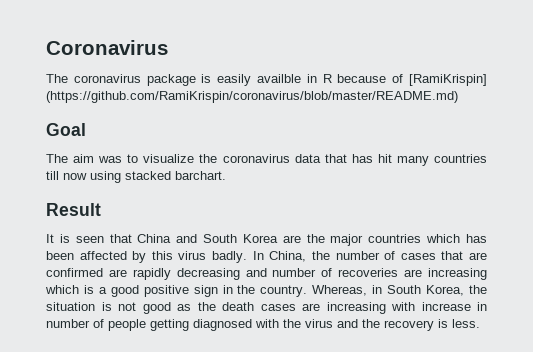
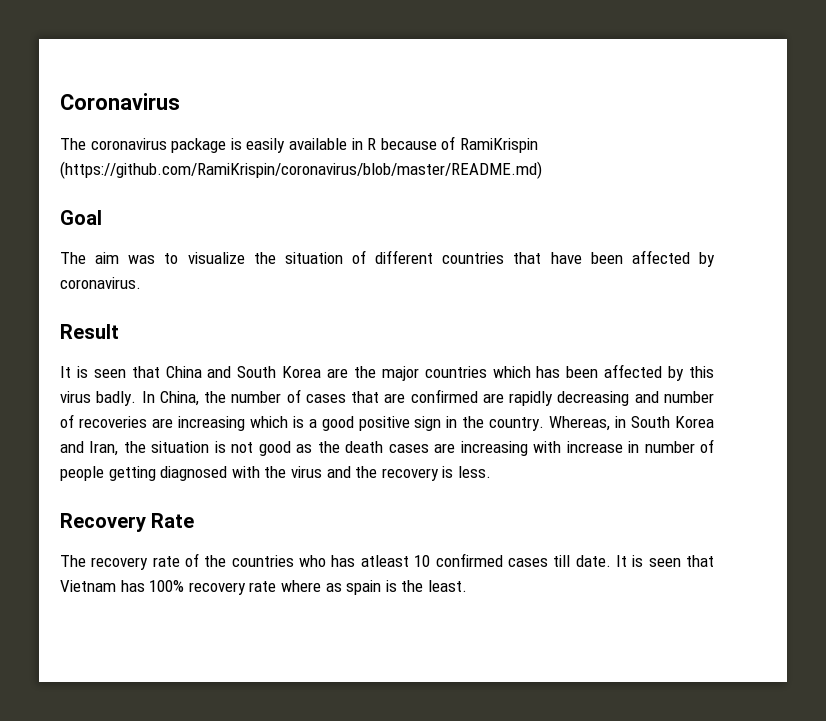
[257,74,301,83] availble -> [288,138,347,150] available
[409,74,488,86] [RamiKrispin] -> [459,138,538,153] RamiKrispin
[222,154,487,166] [46,171,226,183] coronavirus data that has hit many countries till now using stacked barchart. -> [284,250,715,267] [60,277,141,289] situation of different countries that have been affected by coronavirus.
[426,285,465,296] Korea, -> [675,416,714,428] [60,441,119,456] Korea and Iran,
(480, 323) none -> [60,513,195,532] [60,553,715,570] [60,580,467,595] // Recovery Rate // The recovery rate of the countries who has atleast 10 confirmed cases till date. It is seen that Vietnam has 100% recovery rate where as spain is the least.

